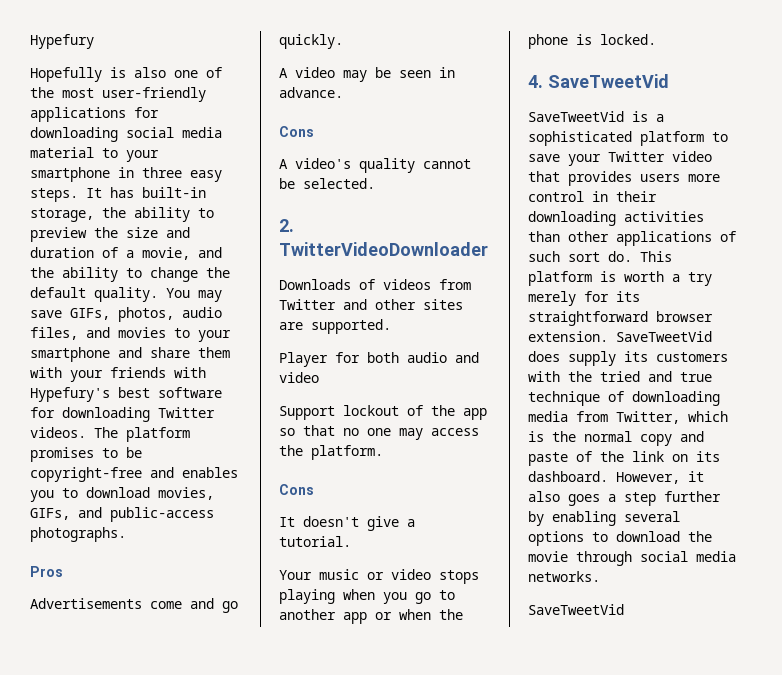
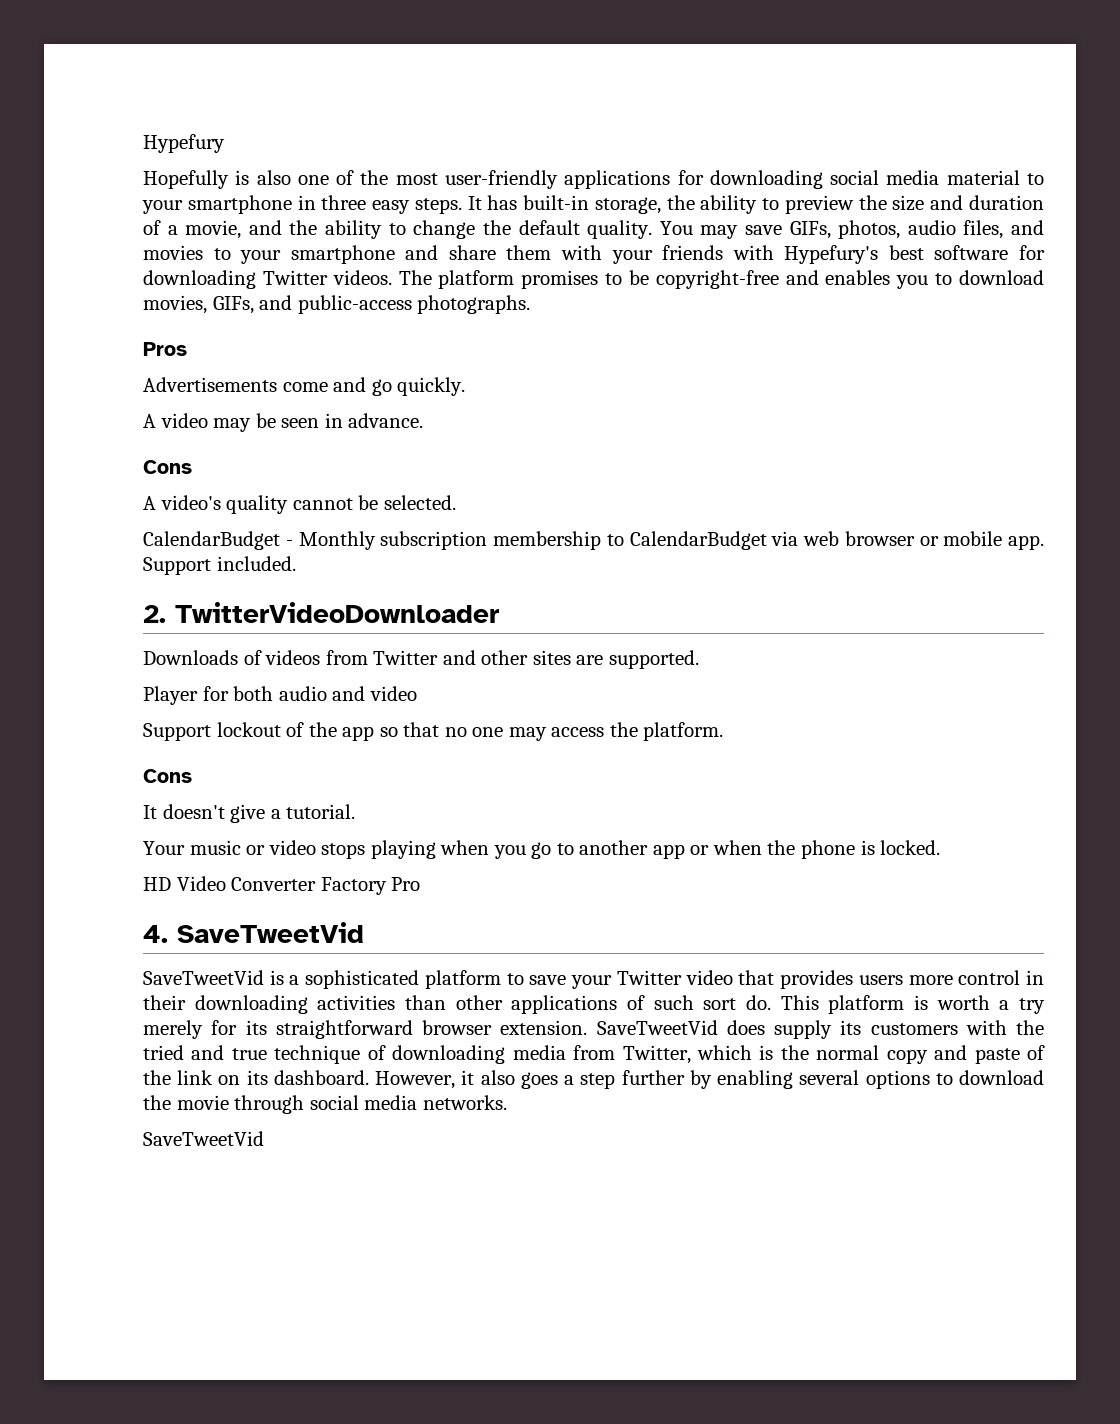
(375, 183) none -> [143,531,1044,550] [143,556,296,575] // CalendarBudget - Monthly subscription membership to CalendarBudget via web browser or mobile app. Support included.
(656, 39) none -> [143,876,421,895] // HD Video Converter Factory Pro

